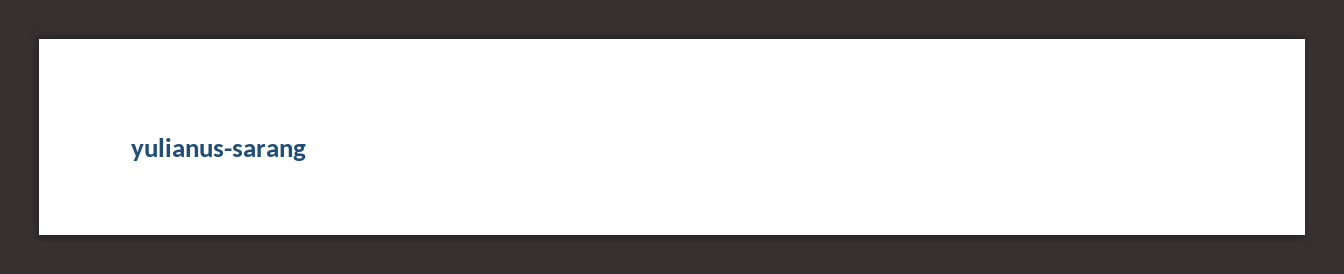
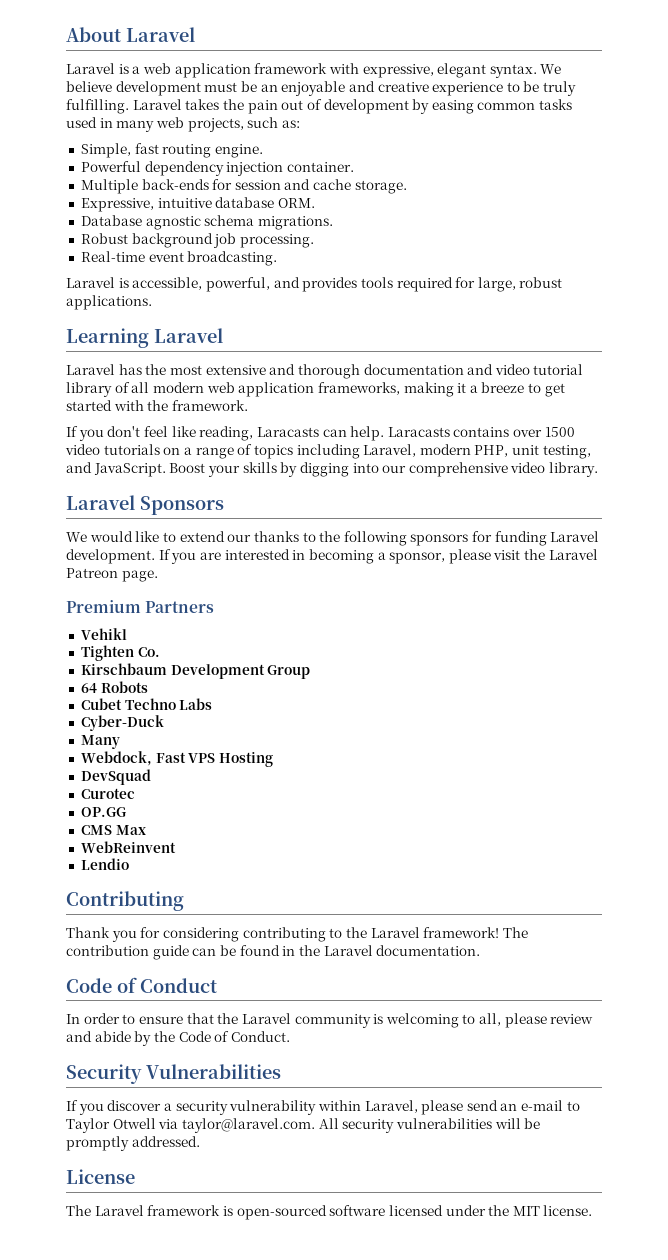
[131,138,306,161] yulianus-sarang -> [66,27,195,42] [66,63,562,78] [66,81,577,96] [66,99,573,114] [66,117,300,132] [80,143,263,158] [80,161,354,176] [80,179,407,194] [80,197,315,212] [80,215,333,230] [80,233,314,248] [80,251,278,266] [66,277,563,292] [66,295,152,310] [66,328,223,348] [66,364,584,379] [66,382,565,397] [66,400,248,411] [66,426,575,441] [65,444,591,459] [66,462,599,477] [66,495,224,515] [66,531,600,546] [66,549,598,564] [66,568,158,582] [66,600,215,613] [80,628,127,640] [80,645,160,661] [80,663,311,679] [80,681,148,693] [80,698,213,710] [80,715,164,731] [80,735,120,749] [80,751,273,767] [80,769,151,785] [80,788,135,799] [80,807,127,817] [80,825,146,835] [80,841,176,853] [80,858,129,870] [66,891,184,911] [66,927,528,942] [66,945,481,960] [66,977,217,993] [66,1013,594,1028] [66,1031,290,1046] [66,1064,281,1084] [66,1100,580,1115] [66,1118,541,1133] [66,1136,200,1151] [66,1169,135,1184] [66,1205,593,1220] About Laravel // Laravel is a web application framework with expressive, elegant syntax. We believe development must be an enjoyable and creative experience to be truly fulfilling. Laravel takes the pain out of development by easing common tasks used in many web projects, such as: // Simple, fast routing engine. // Powerful dependency injection container. // Multiple back-ends for session and cache storage. // Expressive, intuitive database ORM. // Database agnostic schema migrations. // Robust background job processing. // Real-time event broadcasting. // Laravel is accessible, powerful, and provides tools required for large, robust applications. // Learning Laravel // Laravel has the most extensive and thorough documentation and video tutorial library of all modern web application frameworks, making it a breeze to get started with the framework. // If you don't feel like reading, Laracasts can help. Laracasts contains over 1500 video tutorials on a range of topics including Laravel, modern PHP, unit testing, and JavaScript. Boost your skills by digging into our comprehensive video library. // Laravel Sponsors // We would like to extend our thanks to the following sponsors for funding Laravel development. If you are interested in becoming a sponsor, please visit the Laravel Patreon page. // Premium Partners // Vehikl // Tighten Co. // Kirschbaum Development Group // 64 Robots // Cubet Techno Labs // Cyber-Duck // Many // Webdock, Fast VPS Hosting // DevSquad // Curotec // OP.GG // CMS Max // WebReinvent // Lendio // Contributing // Thank you for considering contributing to the Laravel framework! The contribution guide can be found in the Laravel documentation. // Code of Conduct // In order to ensure that the Laravel community is welcoming to all, please review and abide by the Code of Conduct. // Security Vulnerabilities // If you discover a security vulnerability within Laravel, please send an e-mail to Taylor Otwell via taylor@laravel.com. All security vulnerabilities will be promptly addressed. // License // The Laravel framework is open-sourced software licensed under the MIT license.

